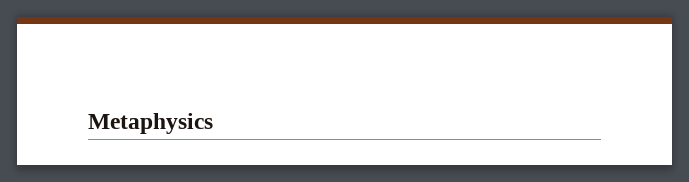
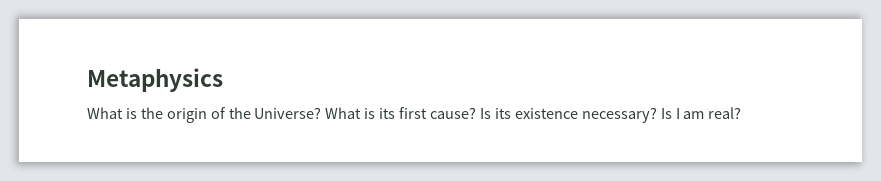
(213, 123) none -> [87,107,742,123] // What is the origin of the Universe? What is its first cause? Is its existence necessary? Is I am real?

